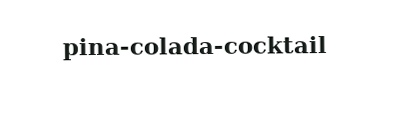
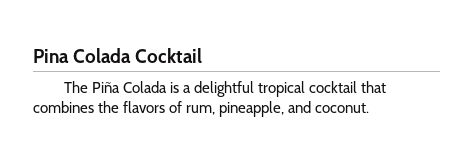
[62,35,327,61] pina-colada-cocktail -> [33,48,203,63] [64,81,387,97] [33,101,370,117] Pina Colada Cocktail // The Piña Colada is a delightful tropical cocktail that combines the flavors of rum, pineapple, and coconut.

